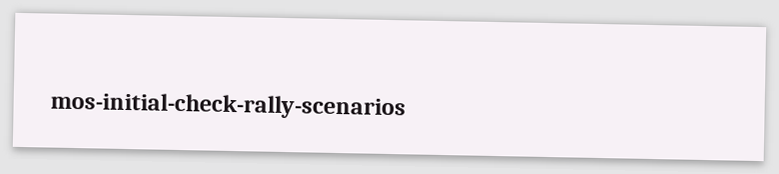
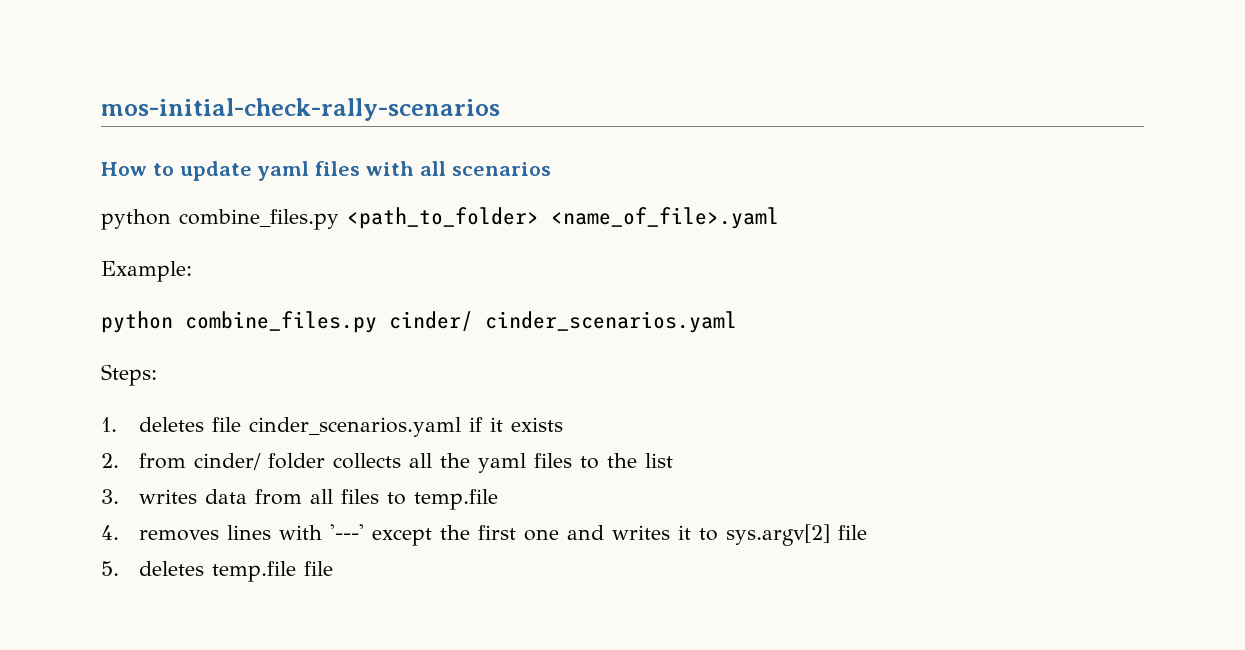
(406, 106) none -> [101,161,551,181] [101,207,779,230] [101,261,192,282] [101,311,737,333] [101,364,157,386] [101,417,564,437] [101,453,674,473] [101,489,499,510] [101,524,868,546] [101,561,334,582] // How to update yaml files with all scenarios // python combine_files.py <path_to_folder> <name_of_file>.yaml // Example: // python combine_files.py cinder/ cinder_scenarios.yaml // Steps: // 1. deletes file cinder_scenarios.yaml if it exists // 2. from cinder/ folder collects all the yaml files to the list // 3. writes data from all files to temp.file // 4. removes lines with '---' except the first one and writes it to sys.argv[2] file // 5. deletes temp.file file

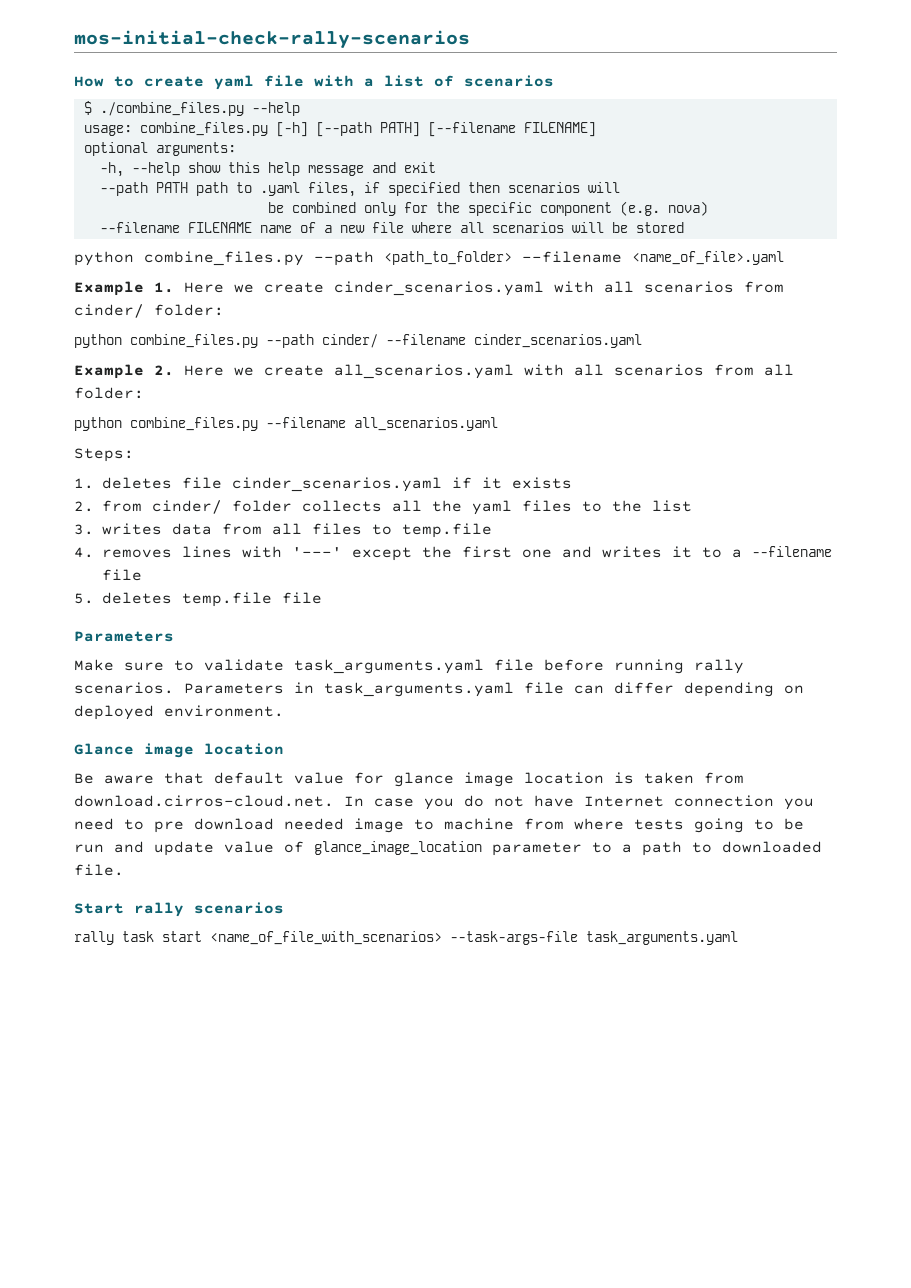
[179,161,551,181] [101,207,779,230] [101,261,192,282] [101,311,737,333] update yaml files with all scenarios // python combine_files.py <path_to_folder> <name_of_file>.yaml // Example: // python combine_files.py cinder/ cinder_scenarios.yaml -> [144,75,554,90] [83,101,300,116] [83,122,596,137] [83,142,236,156] [99,162,436,177] [99,182,620,197] [267,201,708,216] [99,222,684,233] [74,251,784,266] [74,281,784,296] [74,304,224,318] [74,334,642,348] [74,364,794,379] [74,387,144,399] [74,417,498,431] create yaml file with a list of scenarios // $ ./combine_files.py --help // usage: combine_files.py [-h] [--path PATH] [--filename FILENAME] // optional arguments: // -h, --help show this help message and exit // --path PATH path to .yaml files, if specified then scenarios will // be combined only for the specific component (e.g. nova) // --filename FILENAME name of a new file where all scenarios will be stored // python combine_files.py --path <path_to_folder> --filename <name_of_file>.yaml // Example 1. Here we create cinder_scenarios.yaml with all scenarios from cinder/ folder: // python combine_files.py --path cinder/ --filename cinder_scenarios.yaml // Example 2. Here we create all_scenarios.yaml with all scenarios from all folder: // python combine_files.py --filename all_scenarios.yaml
[726,524,831,546] sys.argv[2] -> [732,546,832,558] a --filename
(334, 568) none -> [74,631,174,642] [74,659,744,674] [74,682,804,697] [74,705,284,720] [74,743,284,758] [74,772,744,787] [74,795,814,810] [74,818,804,833] [74,841,822,856] [74,864,124,876] [74,902,284,917] [74,931,738,945] // Parameters // Make sure to validate task_arguments.yaml file before running rally scenarios. Parameters in task_arguments.yaml file can differ depending on deployed environment. // Glance image location // Be aware that default value for glance image location is taken from download.cirros-cloud.net. In case you do not have Internet connection you need to pre download needed image to machine from where tests going to be run and update value of glance_image_location parameter to a path to downloaded file. // Start rally scenarios // rally task start <name_of_file_with_scenarios> --task-args-file task_arguments.yaml

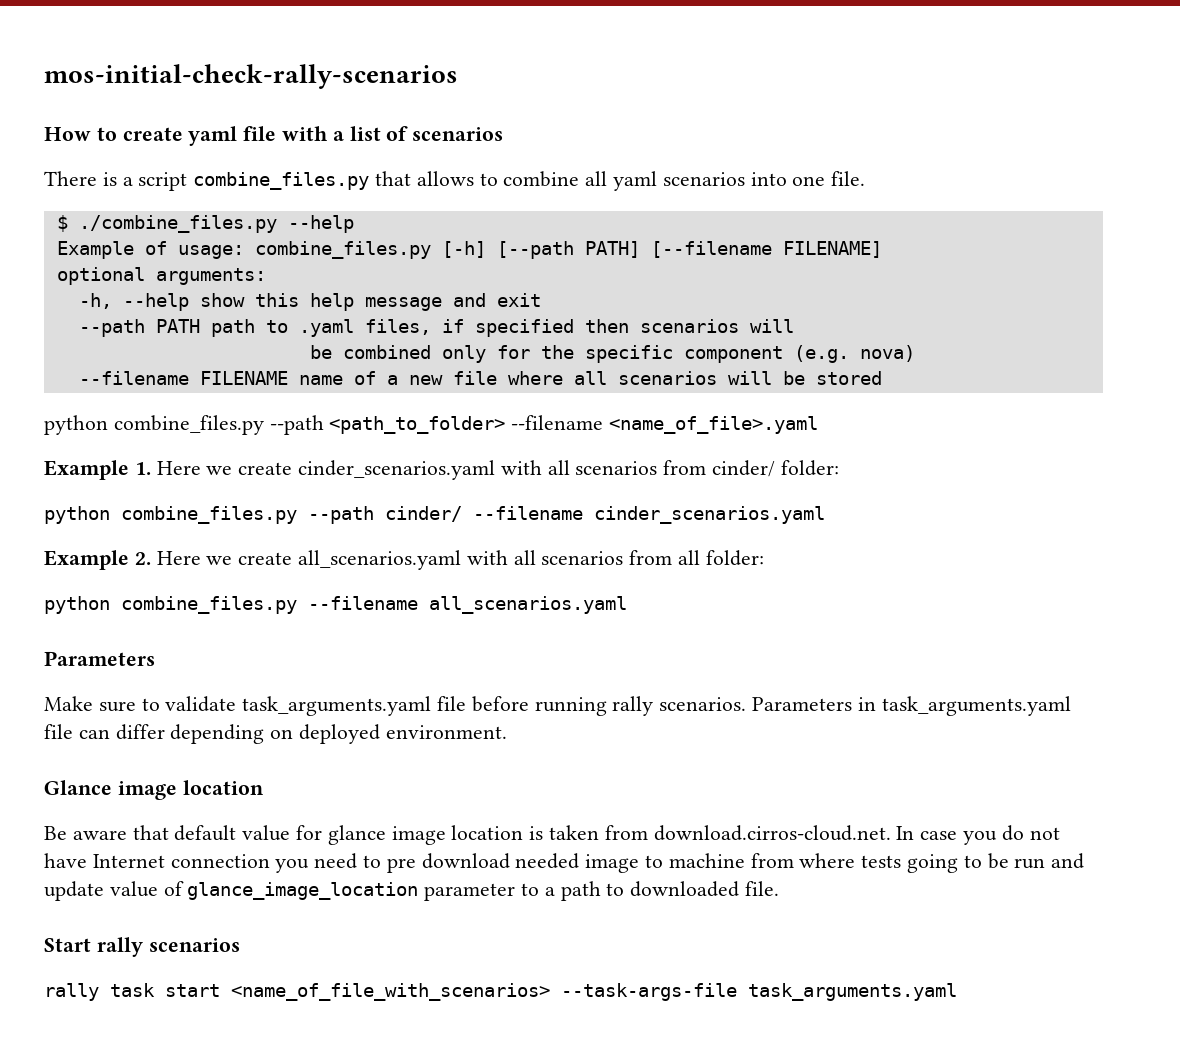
(554, 81) none -> [44,171,866,191] // There is a script combine_files.py that allows to combine all yaml scenarios into one file.
(300, 109) none -> [56,241,167,259] Example of
[74,448,134,462] [74,477,572,492] [74,500,692,515] [74,523,492,538] [74,546,832,561] [102,569,142,581] [74,592,322,607] // Steps: // 1. deletes file cinder_scenarios.yaml if it exists // 2. from cinder/ folder collects all the yaml files to the list // 3. writes data from all files to temp.file // 4. removes lines with '---' except the first one and writes it to a --filename file // 5. deletes temp.file file -> (627, 605) none

